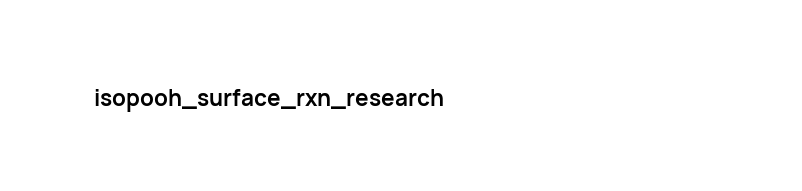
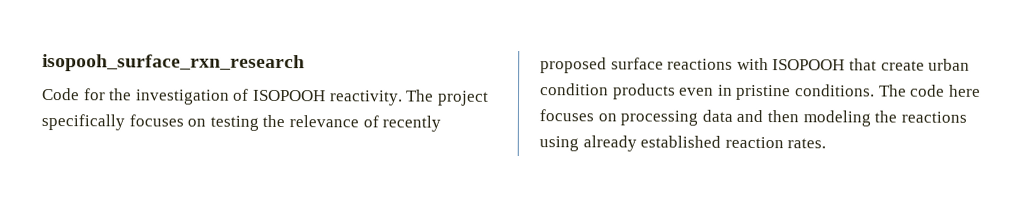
(444, 100) none -> [41,88,489,106] [41,114,442,132] [540,57,971,74] [540,83,981,101] [539,109,967,127] [539,135,827,152] // Code for the investigation of ISOPOOH reactivity. The project specifically focuses on testing the relevance of recently proposed surface reactions with ISOPOOH that create urban condition products even in pristine conditions. The code here focuses on processing data and then modeling the reactions using already established reaction rates.

